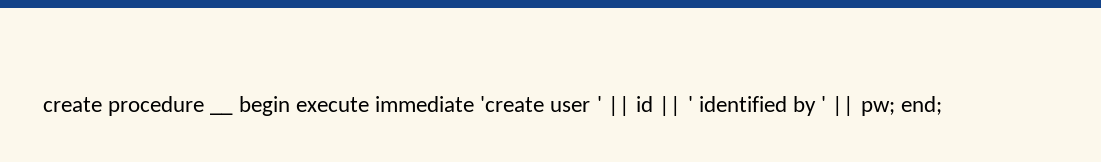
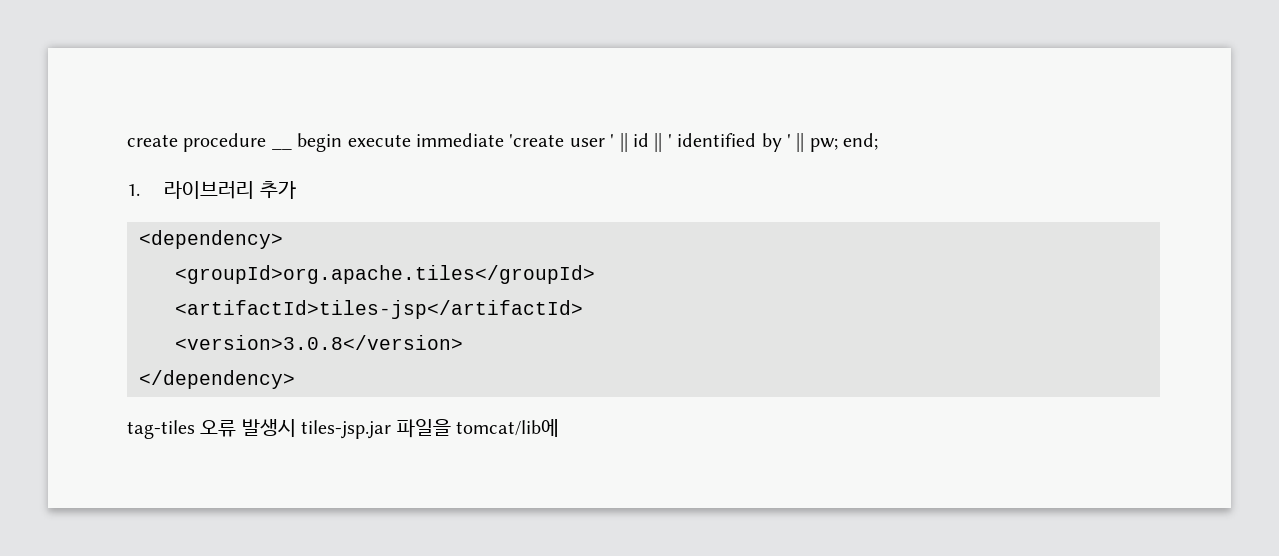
(942, 105) none -> [127,181,296,199] [139,230,283,249] [175,265,595,284] [175,300,583,319] [175,335,463,350] [139,370,295,389] [127,419,559,439] // 1. 라이브러리 추가 // <dependency> // <groupId>org.apache.tiles</groupId> // <artifactId>tiles-jsp</artifactId> // <version>3.0.8</version> // </dependency> // tag-tiles 오류 발생시 tiles-jsp.jar 파일을 tomcat/lib에

